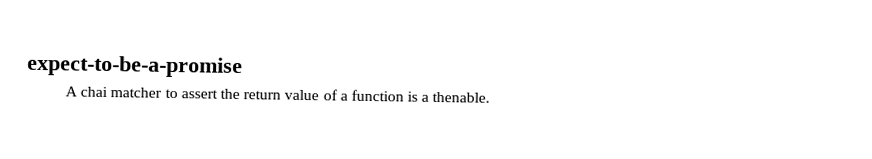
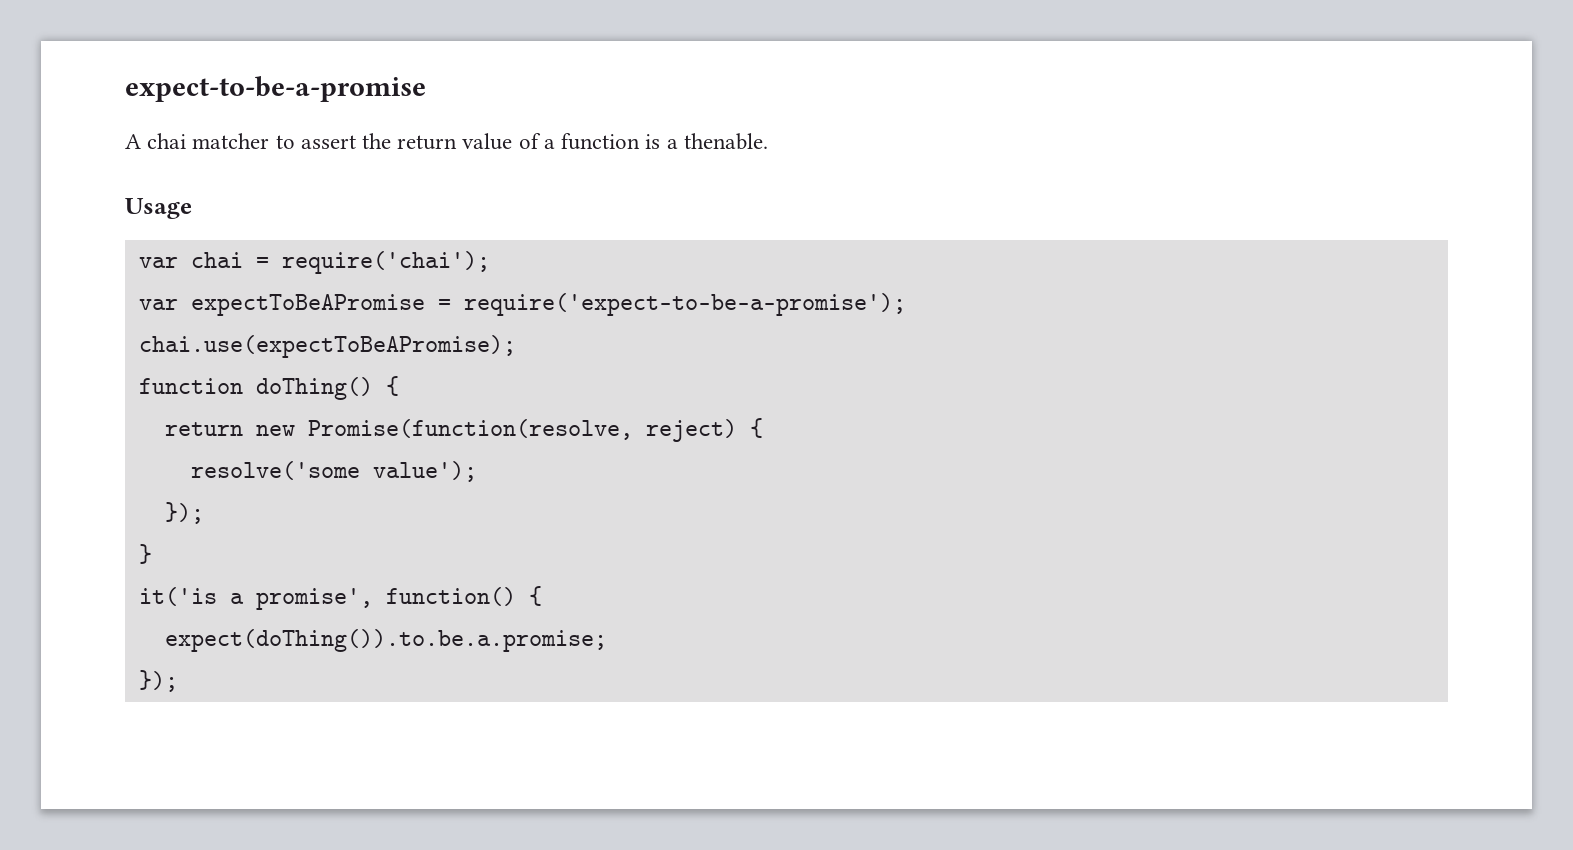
(491, 97) none -> [125,198,192,219] [138,251,490,274] [138,293,906,316] [138,335,516,358] [138,376,399,400] [164,418,763,442] [190,461,477,482] [164,502,204,524] [138,544,152,564] [138,586,542,610] [164,629,607,652] [138,670,178,692] // Usage // var chai = require('chai'); // var expectToBeAPromise = require('expect-to-be-a-promise'); // chai.use(expectToBeAPromise); // function doThing() { // return new Promise(function(resolve, reject) { // resolve('some value'); // }); // } // it('is a promise', function() { // expect(doThing()).to.be.a.promise; // });

